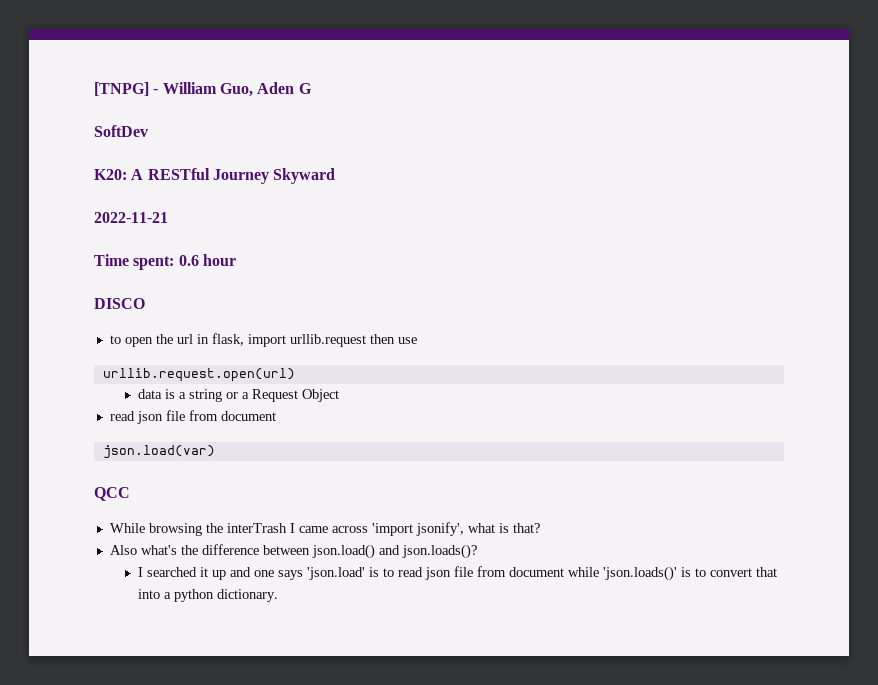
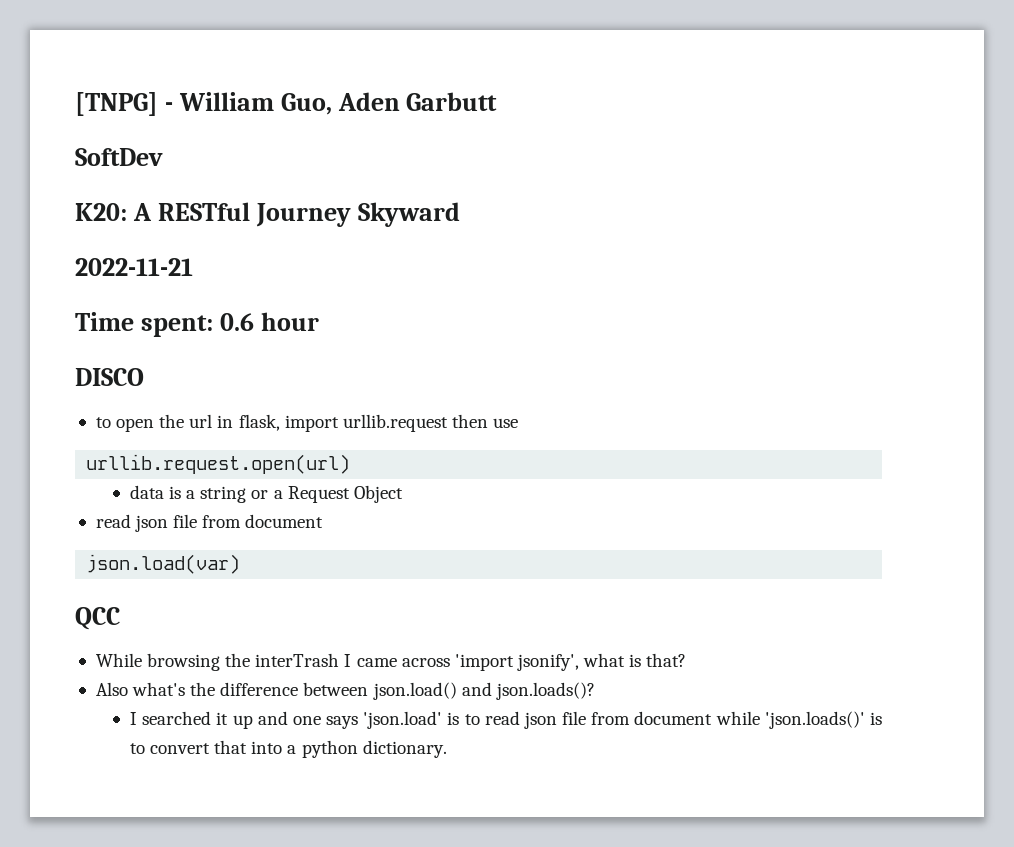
[298,83,312,94] G -> [406,92,498,111] Garbutt

